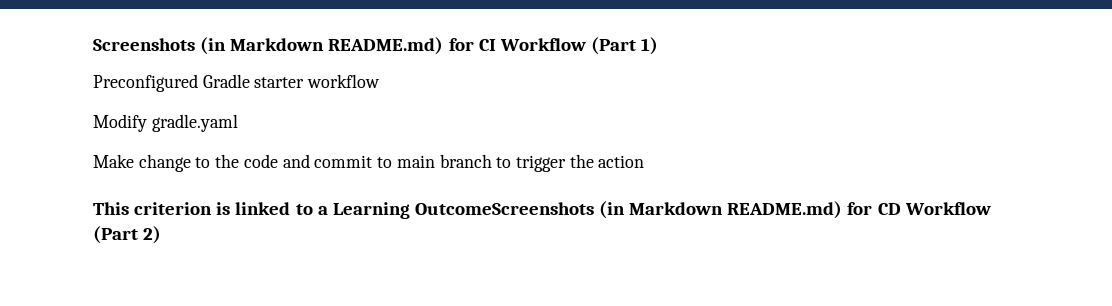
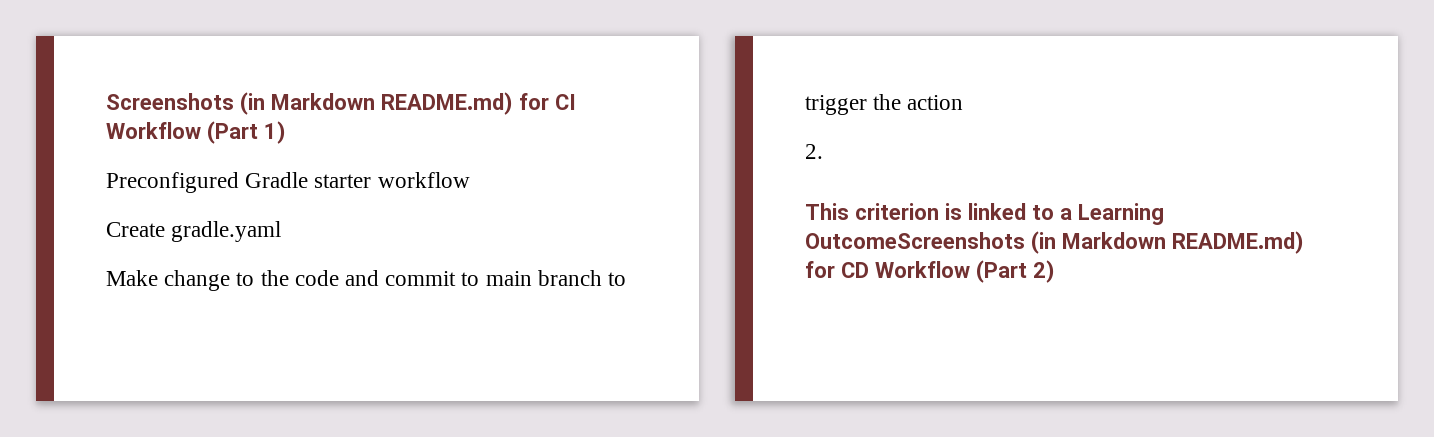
[93,114,147,132] Modify -> [106,222,165,237] Create
(645, 161) none -> [805,144,823,159] // 2.

